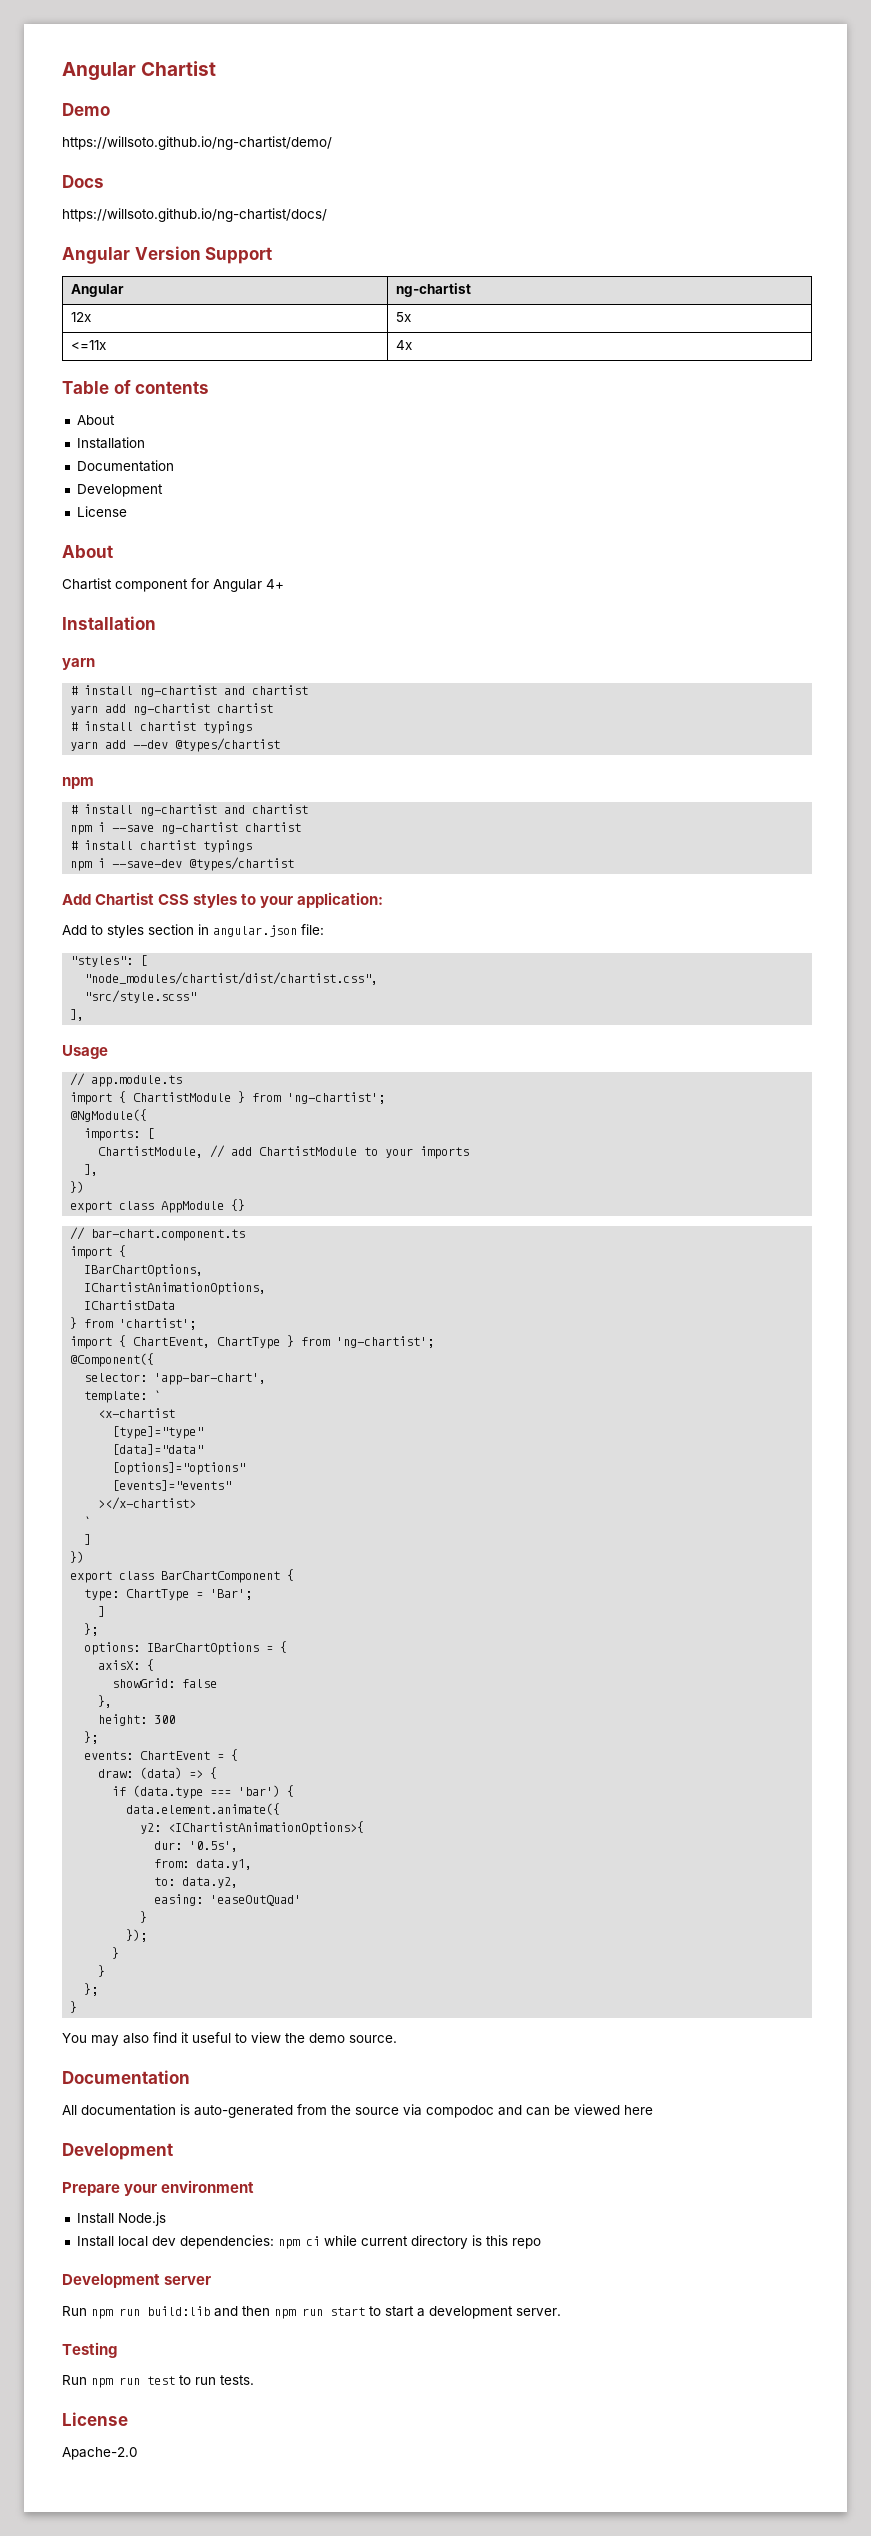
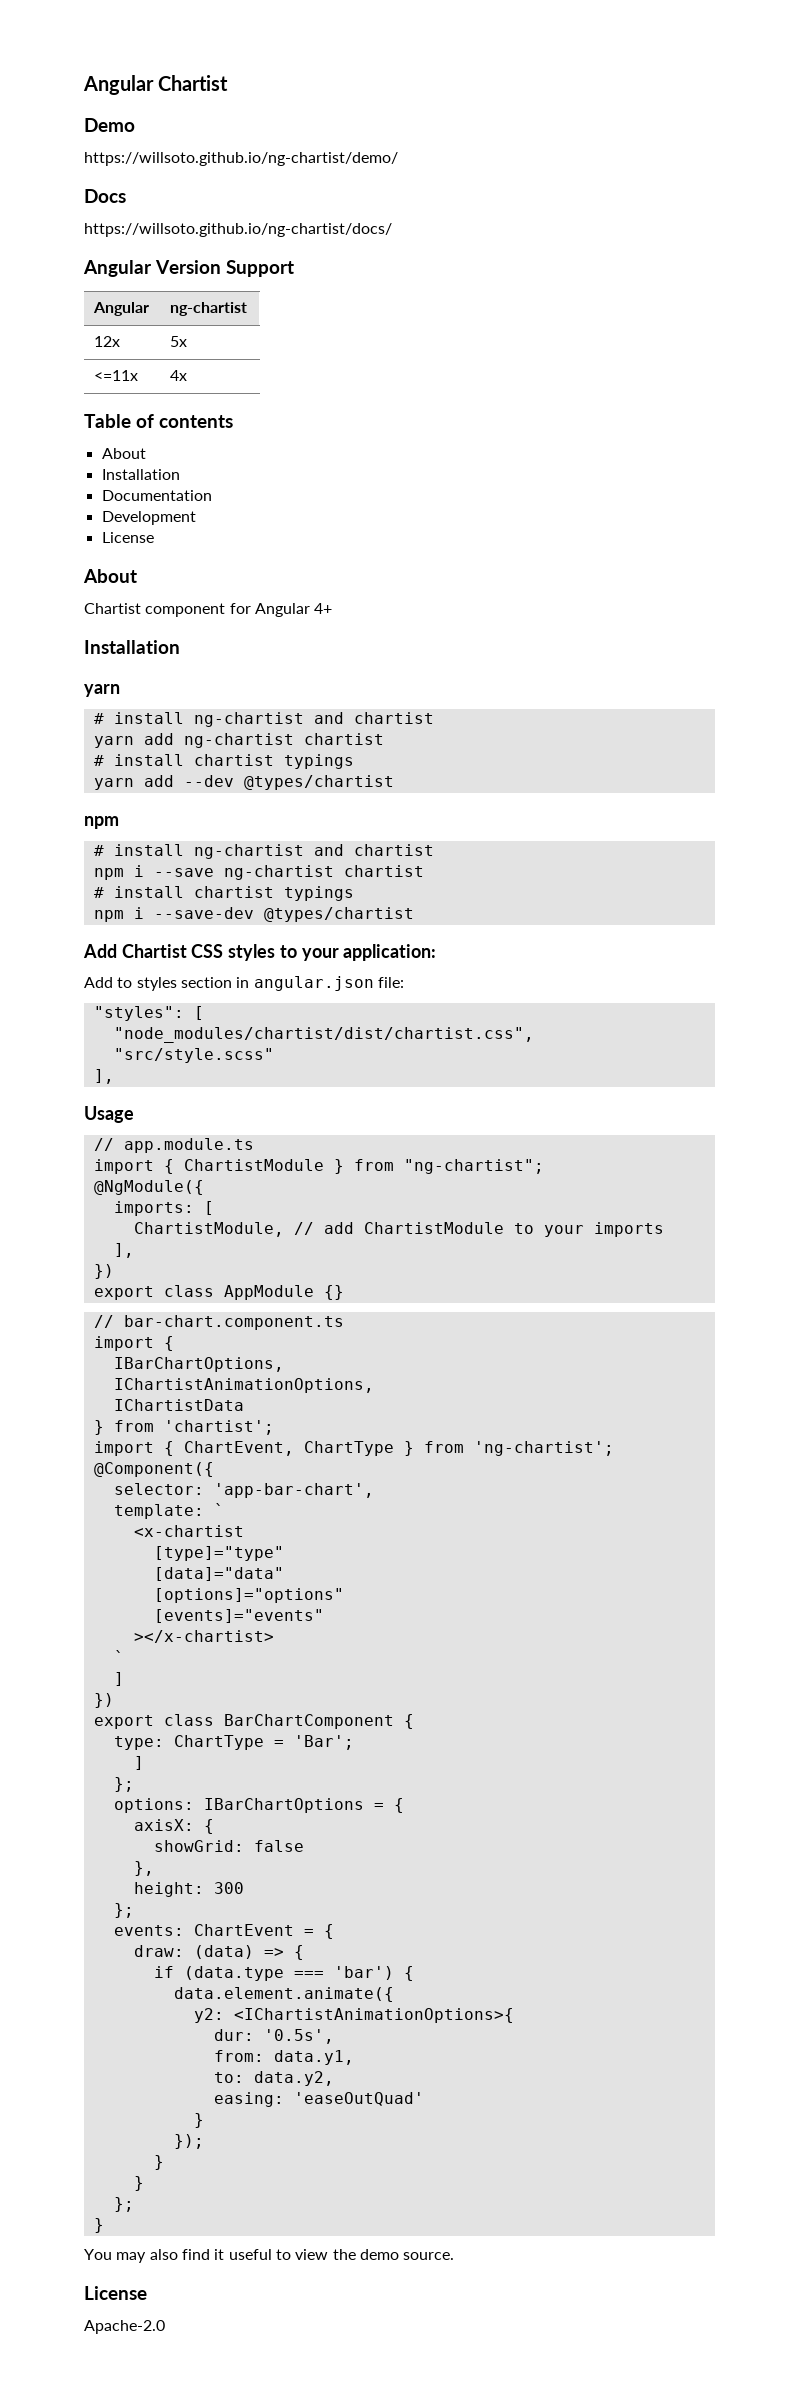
[287,1092,386,1104] 'ng-chartist'; -> [403,1159,544,1174] "ng-chartist";
[62,2070,190,2084] [62,2104,653,2118] [62,2143,173,2160] [62,2180,255,2196] [76,2212,166,2226] [76,2235,541,2249] [62,2274,212,2288] [62,2306,561,2319] [62,2342,117,2358] [62,2375,254,2388] // Documentation // All documentation is auto-generated from the source via compodoc and can be viewed here // Development // Prepare your environment // Install Node.js // Install local dev dependencies: npm ci while current directory is this repo // Development server // Run npm run build:lib and then npm run start to start a development server. // Testing // Run npm run test to run tests. -> (455, 2256) none

